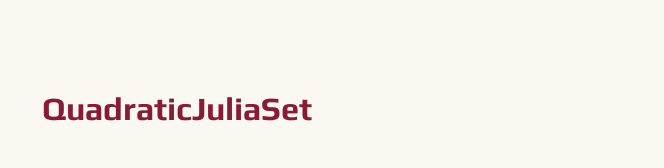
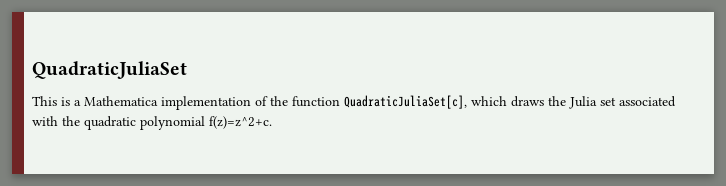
(312, 109) none -> [32,95,676,110] [32,116,272,130] // This is a Mathematica implementation of the function QuadraticJuliaSet[c], which draws the Julia set associated with the quadratic polynomial f(z)=z^2+c.

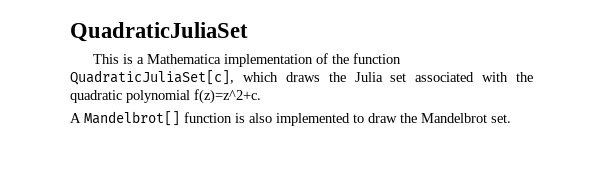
(272, 122) none -> [70,111,511,126] // A Mandelbrot[] function is also implemented to draw the Mandelbrot set.

